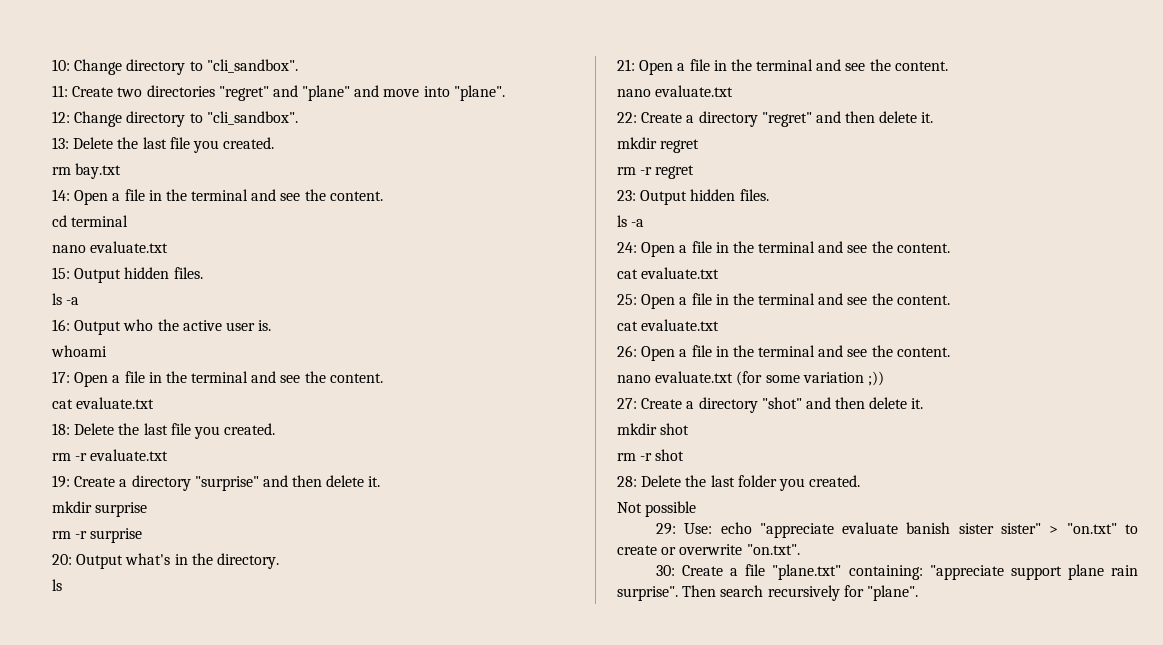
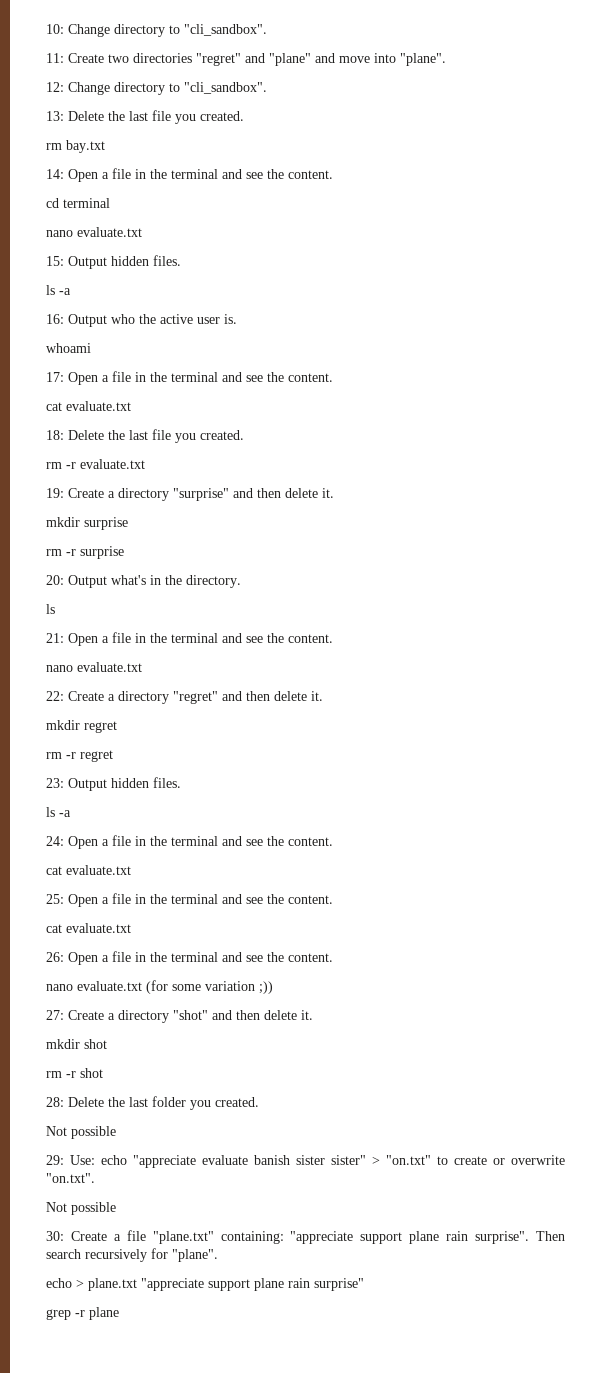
(800, 549) none -> [46,1202,116,1215] // Not possible
(918, 593) none -> [46,1278,364,1291] [46,1307,119,1320] // echo > plane.txt "appreciate support plane rain surprise" // grep -r plane

